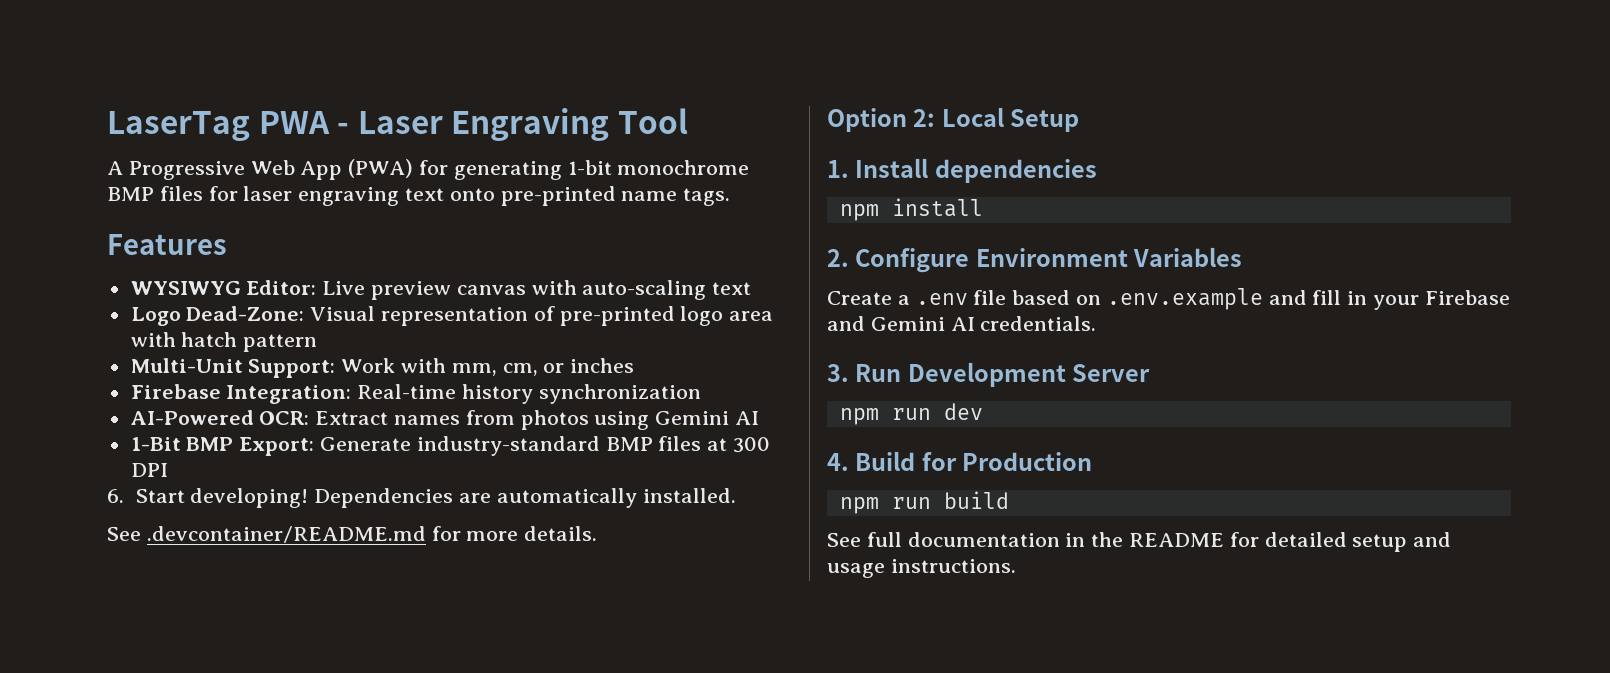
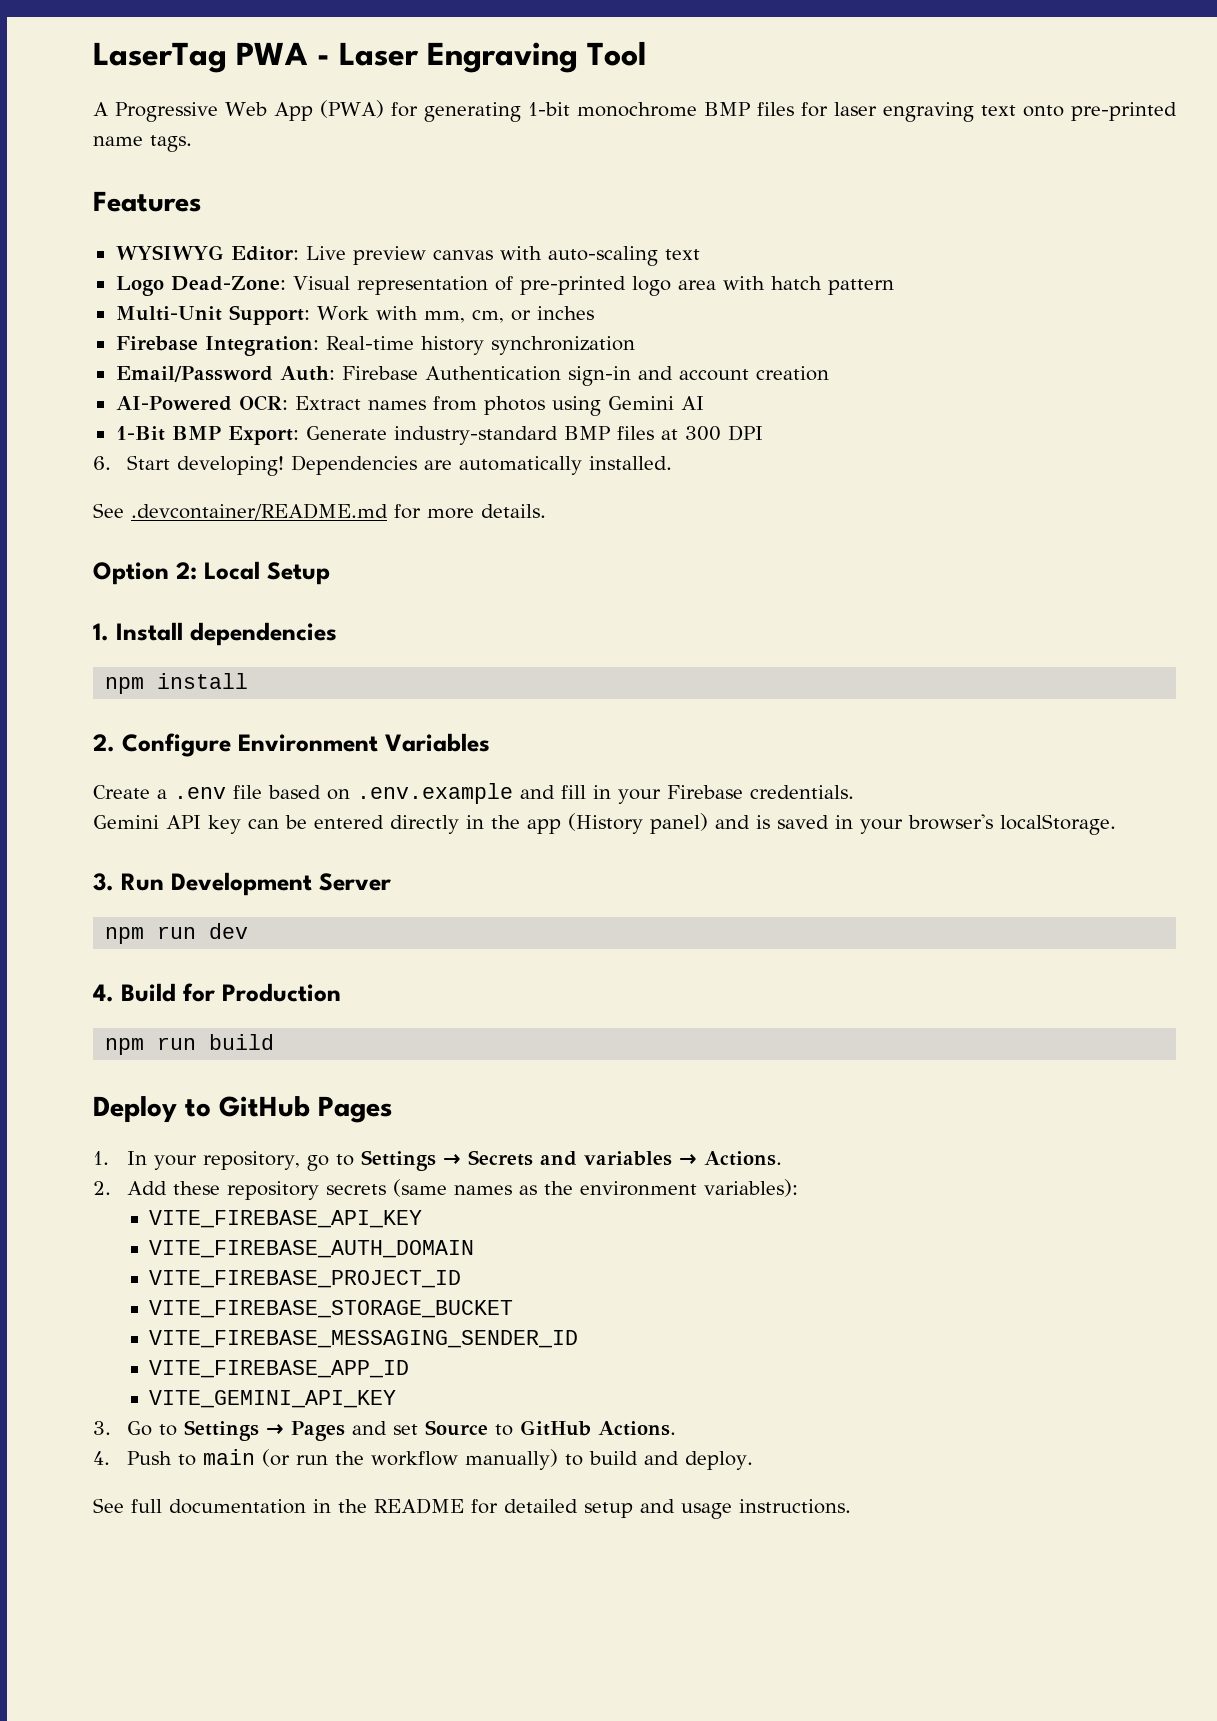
(701, 394) none -> [115,366,829,386] // Email/Password Auth: Firebase Authentication sign-in and account creation
[827,316,1097,331] and Gemini AI credentials. -> [750,785,854,799] [93,813,1116,835] credentials. // Gemini API key can be entered directly in the app (History panel) and is saved in your browser's localStorage.
(1009, 500) none -> [93,1096,392,1123] [93,1150,782,1171] [93,1179,798,1200] [149,1210,423,1228] [149,1240,475,1258] [149,1270,462,1288] [149,1300,514,1318] [149,1330,579,1348] [149,1360,410,1378] [149,1390,397,1408] [93,1420,676,1441] [93,1449,753,1470] // Deploy to GitHub Pages // 1. In your repository, go to Settings → Secrets and variables → Actions. // 2. Add these repository secrets (same names as the environment variables): // VITE_FIREBASE_API_KEY // VITE_FIREBASE_AUTH_DOMAIN // VITE_FIREBASE_PROJECT_ID // VITE_FIREBASE_STORAGE_BUCKET // VITE_FIREBASE_MESSAGING_SENDER_ID // VITE_FIREBASE_APP_ID // VITE_GEMINI_API_KEY // 3. Go to Settings → Pages and set Source to GitHub Actions. // 4. Push to main (or run the workflow manually) to build and deploy.

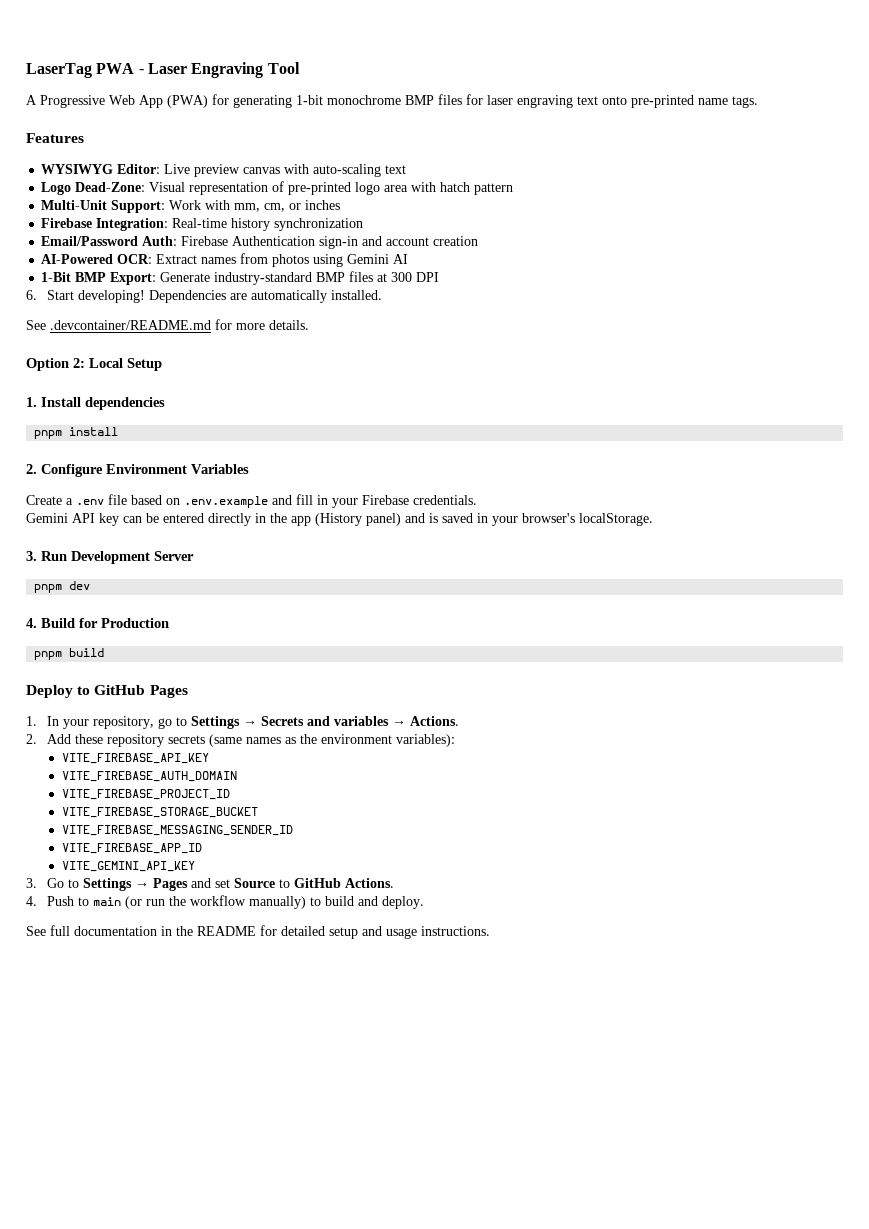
[105,677,145,694] npm -> [34,430,63,439] pnpm
[105,926,197,944] npm run -> [34,584,63,593] pnpm
[105,1037,197,1055] npm run -> [34,651,63,660] pnpm

